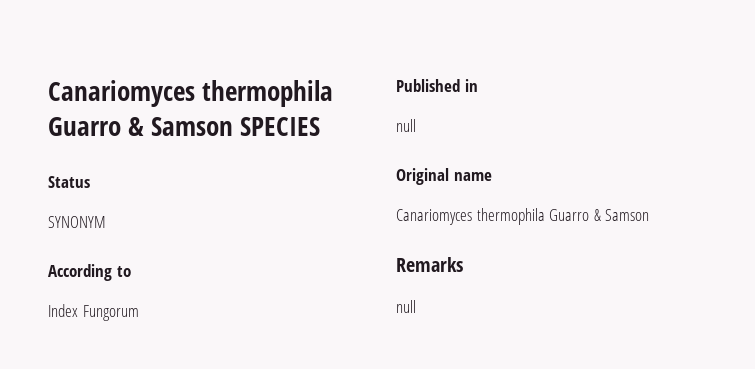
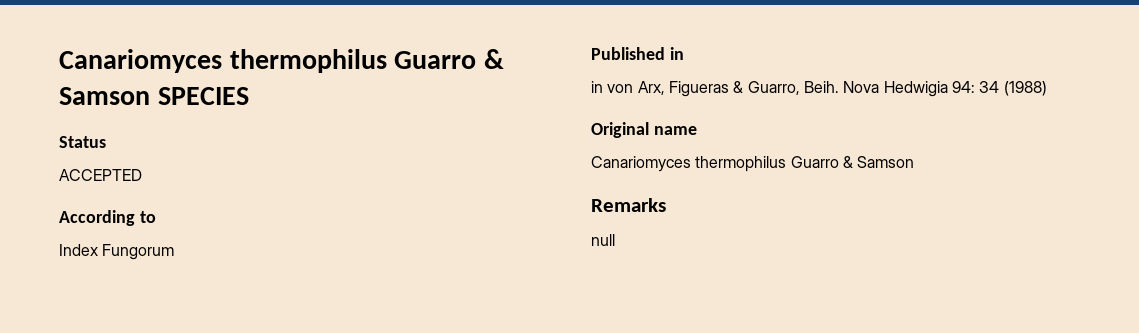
[48,80,334,107] Canariomyces thermophila -> [59,49,387,73] Canariomyces thermophilus
[48,216,106,228] SYNONYM -> [59,169,142,181] ACCEPTED
[396,119,416,132] null -> [591,81,1047,97] in von Arx, Figueras & Guarro, Beih. Nova Hedwigia 94: 34 (1988)
[476,208,545,225] thermophila -> [695,156,787,172] thermophilus

